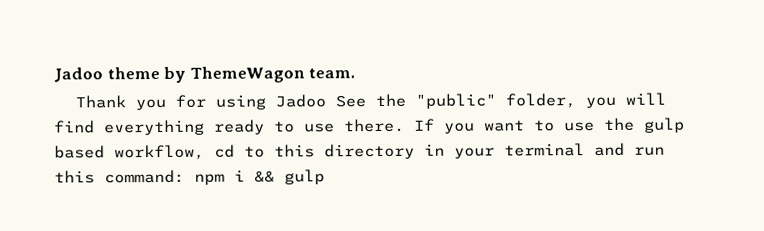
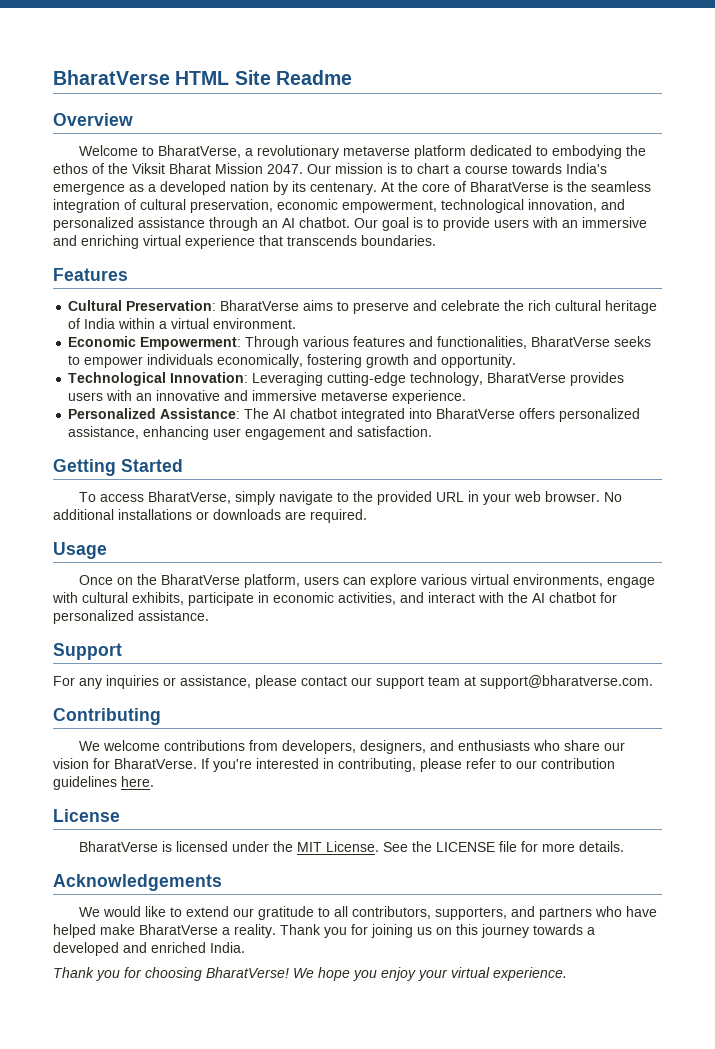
[53,66,356,83] [75,92,667,111] [54,117,685,136] [54,142,665,161] [54,169,325,185] Jadoo theme by ThemeWagon team. // Thank you for using Jadoo See the "public" folder, you will find everything ready to use there. If you want to use the gulp based workflow, cd to this directory in your terminal and run this command: npm i && gulp -> [53,70,352,85] [53,113,133,126] [78,145,646,159] [53,163,607,174] [53,181,651,195] [53,199,625,213] [53,217,647,231] [53,235,436,249] [53,268,128,281] [68,300,658,314] [68,318,297,329] [68,336,652,350] [68,354,517,368] [68,372,625,386] [68,390,467,404] [68,408,641,422] [68,426,433,440] [53,459,183,476] [78,491,622,505] [53,509,367,523] [53,542,107,559] [78,574,655,588] [52,592,617,606] [53,610,209,624] [53,643,122,660] [53,675,653,689] [53,708,161,725] [78,740,625,754] [53,758,615,772] [53,776,154,790] [53,809,120,822] [78,841,624,852] [53,874,222,891] [78,906,657,920] [53,924,595,938] [53,942,245,956] [53,967,567,981] BharatVerse HTML Site Readme // Overview // Welcome to BharatVerse, a revolutionary metaverse platform dedicated to embodying the ethos of the Viksit Bharat Mission 2047. Our mission is to chart a course towards India's emergence as a developed nation by its centenary. At the core of BharatVerse is the seamless integration of cultural preservation, economic empowerment, technological innovation, and personalized assistance through an AI chatbot. Our goal is to provide users with an immersive and enriching virtual experience that transcends boundaries. // Features // Cultural Preservation: BharatVerse aims to preserve and celebrate the rich cultural heritage of India within a virtual environment. // Economic Empowerment: Through various features and functionalities, BharatVerse seeks to empower individuals economically, fostering growth and opportunity. // Technological Innovation: Leveraging cutting-edge technology, BharatVerse provides users with an innovative and immersive metaverse experience. // Personalized Assistance: The AI chatbot integrated into BharatVerse offers personalized assistance, enhancing user engagement and satisfaction. // Getting Started // To access BharatVerse, simply navigate to the provided URL in your web browser. No additional installations or downloads are required. // Usage // Once on the BharatVerse platform, users can explore various virtual environments, engage with cultural exhibits, participate in economic activities, and interact with the AI chatbot for personalized assistance. // Support // For any inquiries or assistance, please contact our support team at support@bharatverse.com. // Contributing // We welcome contributions from developers, designers, and enthusiasts who share our vision for BharatVerse. If you're interested in contributing, please refer to our contribution guidelines here. // License // BharatVerse is licensed under the MIT License. See the LICENSE file for more details. // Acknowledgements // We would like to extend our gratitude to all contributors, supporters, and partners who have helped make BharatVerse a reality. Thank you for joining us on this journey towards a developed and enriched India. // Thank you for choosing BharatVerse! We hope you enjoy your virtual experience.

